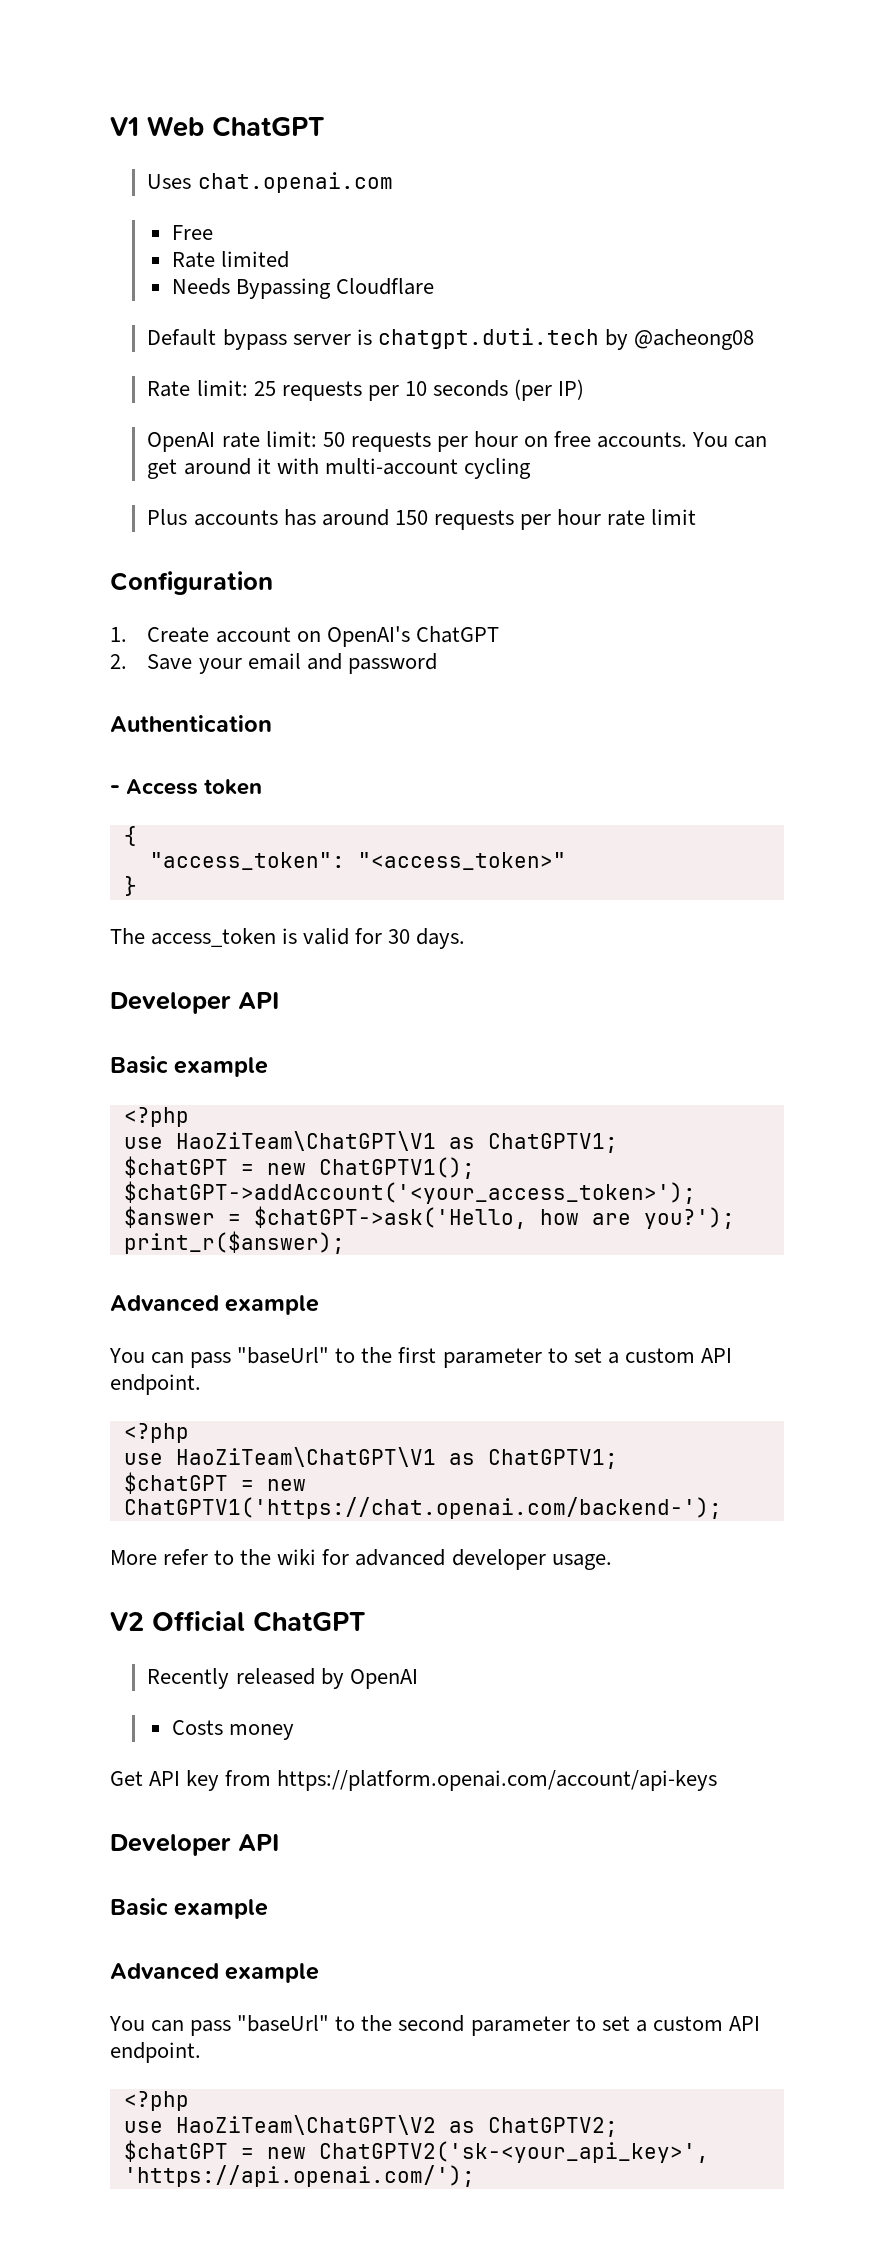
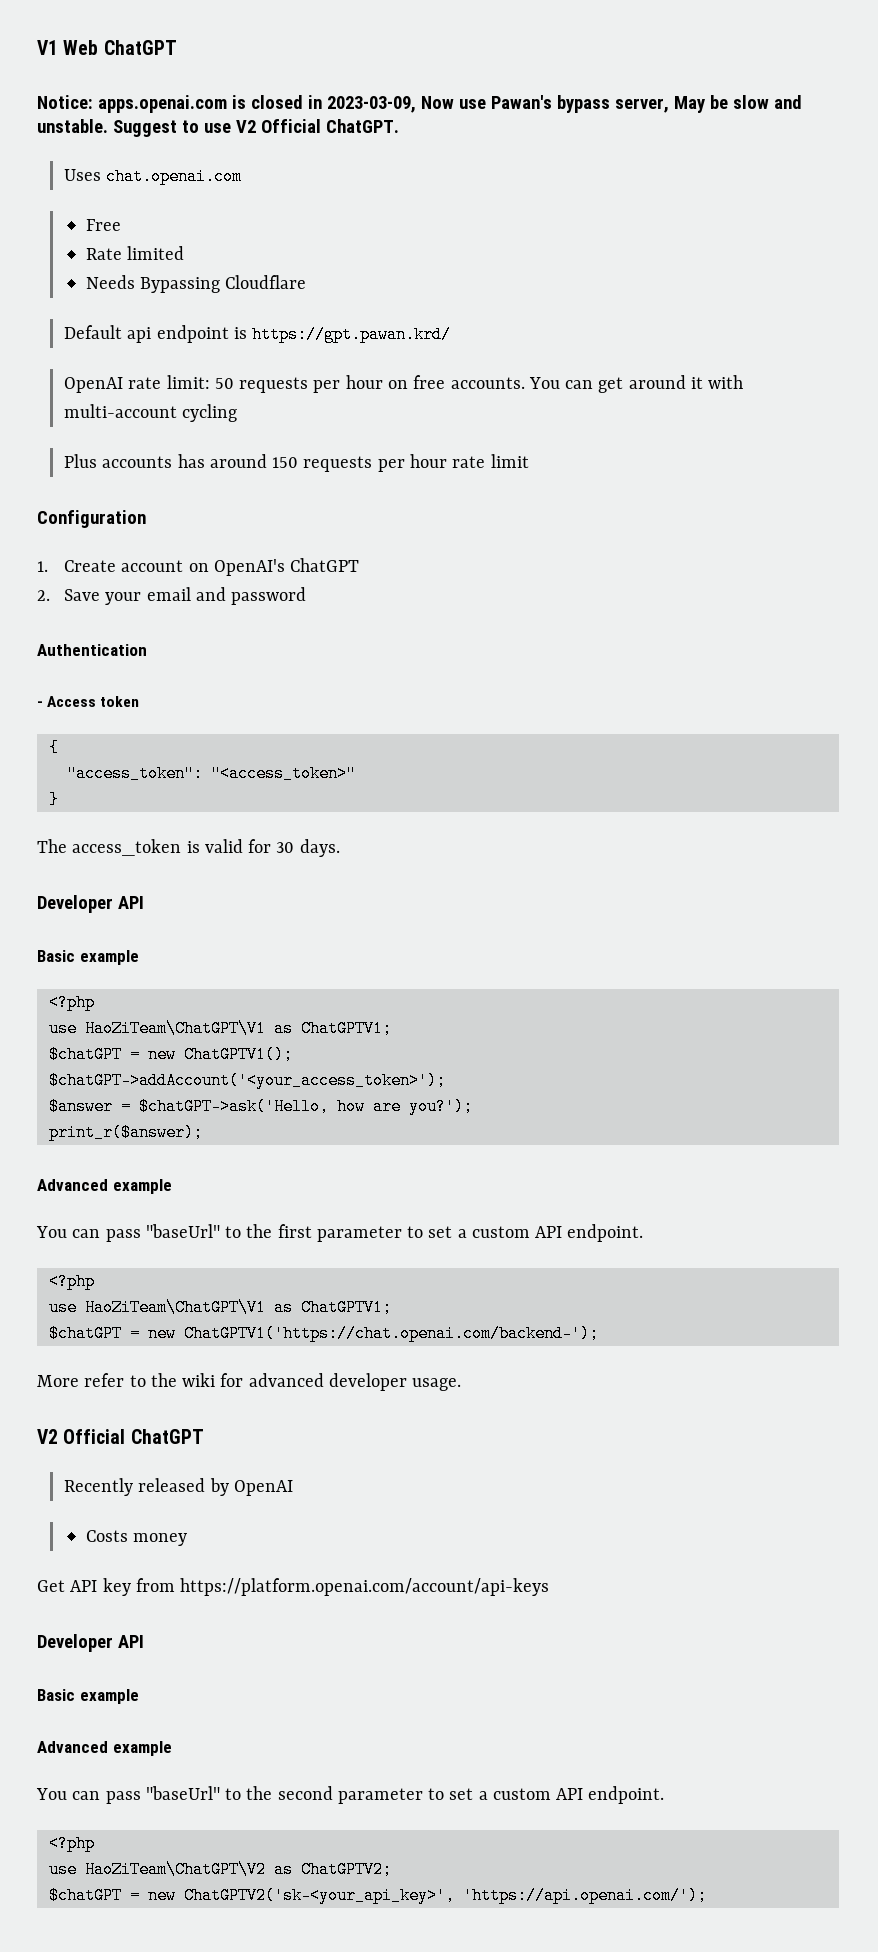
(324, 126) none -> [37,95,802,113] [37,119,399,137] // Notice: apps.openai.com is closed in 2023-03-09, Now use Pawan's bypass server, May be slow and unstable. Suggest to use V2 Official ChatGPT.
[222,328,754,350] [147,379,585,401] bypass server is chatgpt.duti.tech by @acheong08 // Rate limit: 25 requests per 10 seconds (per IP) -> [127,325,452,343] api endpoint is https://gpt.pawan.krd/

